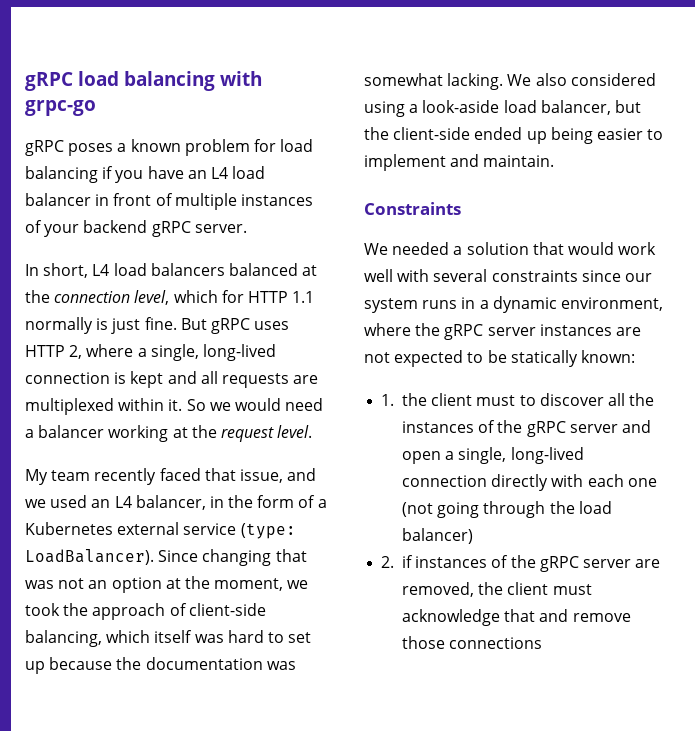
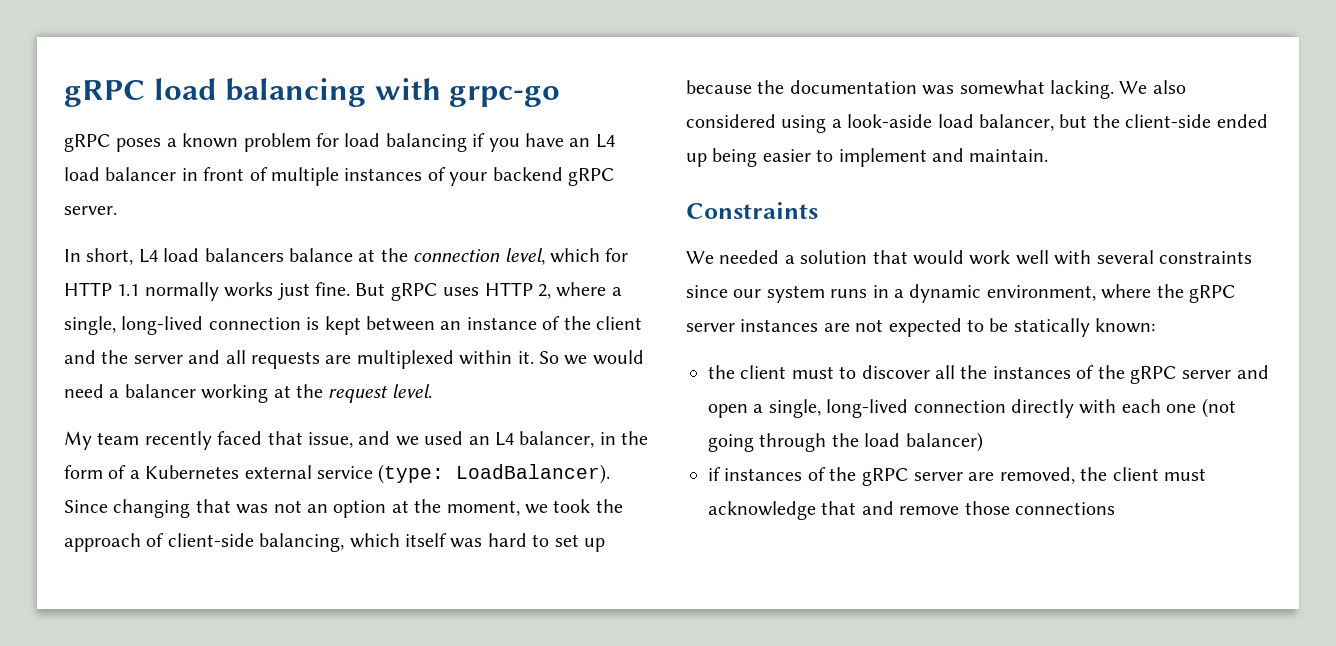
[228,263,298,276] balanced -> [289,248,353,262] balance
[96,318,109,330] is -> [224,282,274,297] works
(164, 379) none -> [366,316,642,331] [64,350,183,364] between an instance of the client and the server
[381,394,395,406] 1. -> (1156, 325) none
[381,556,395,568] 2. -> (983, 442) none

